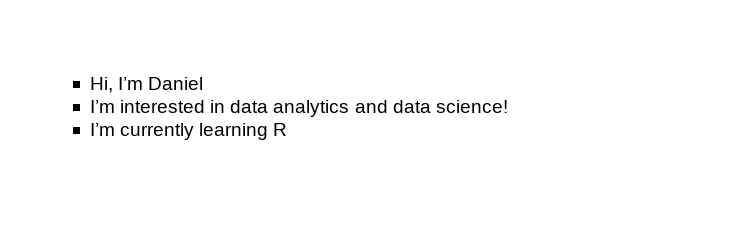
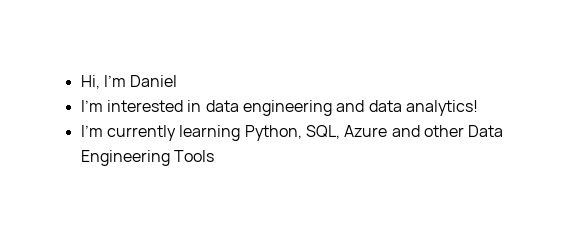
[273,100,350,117] analytics -> [242,100,332,116] engineering
[435,100,508,113] science! -> [405,100,478,116] analytics!
[273,123,288,136] R -> [244,125,504,141] [80,150,214,166] Python, SQL, Azure and other Data Engineering Tools

